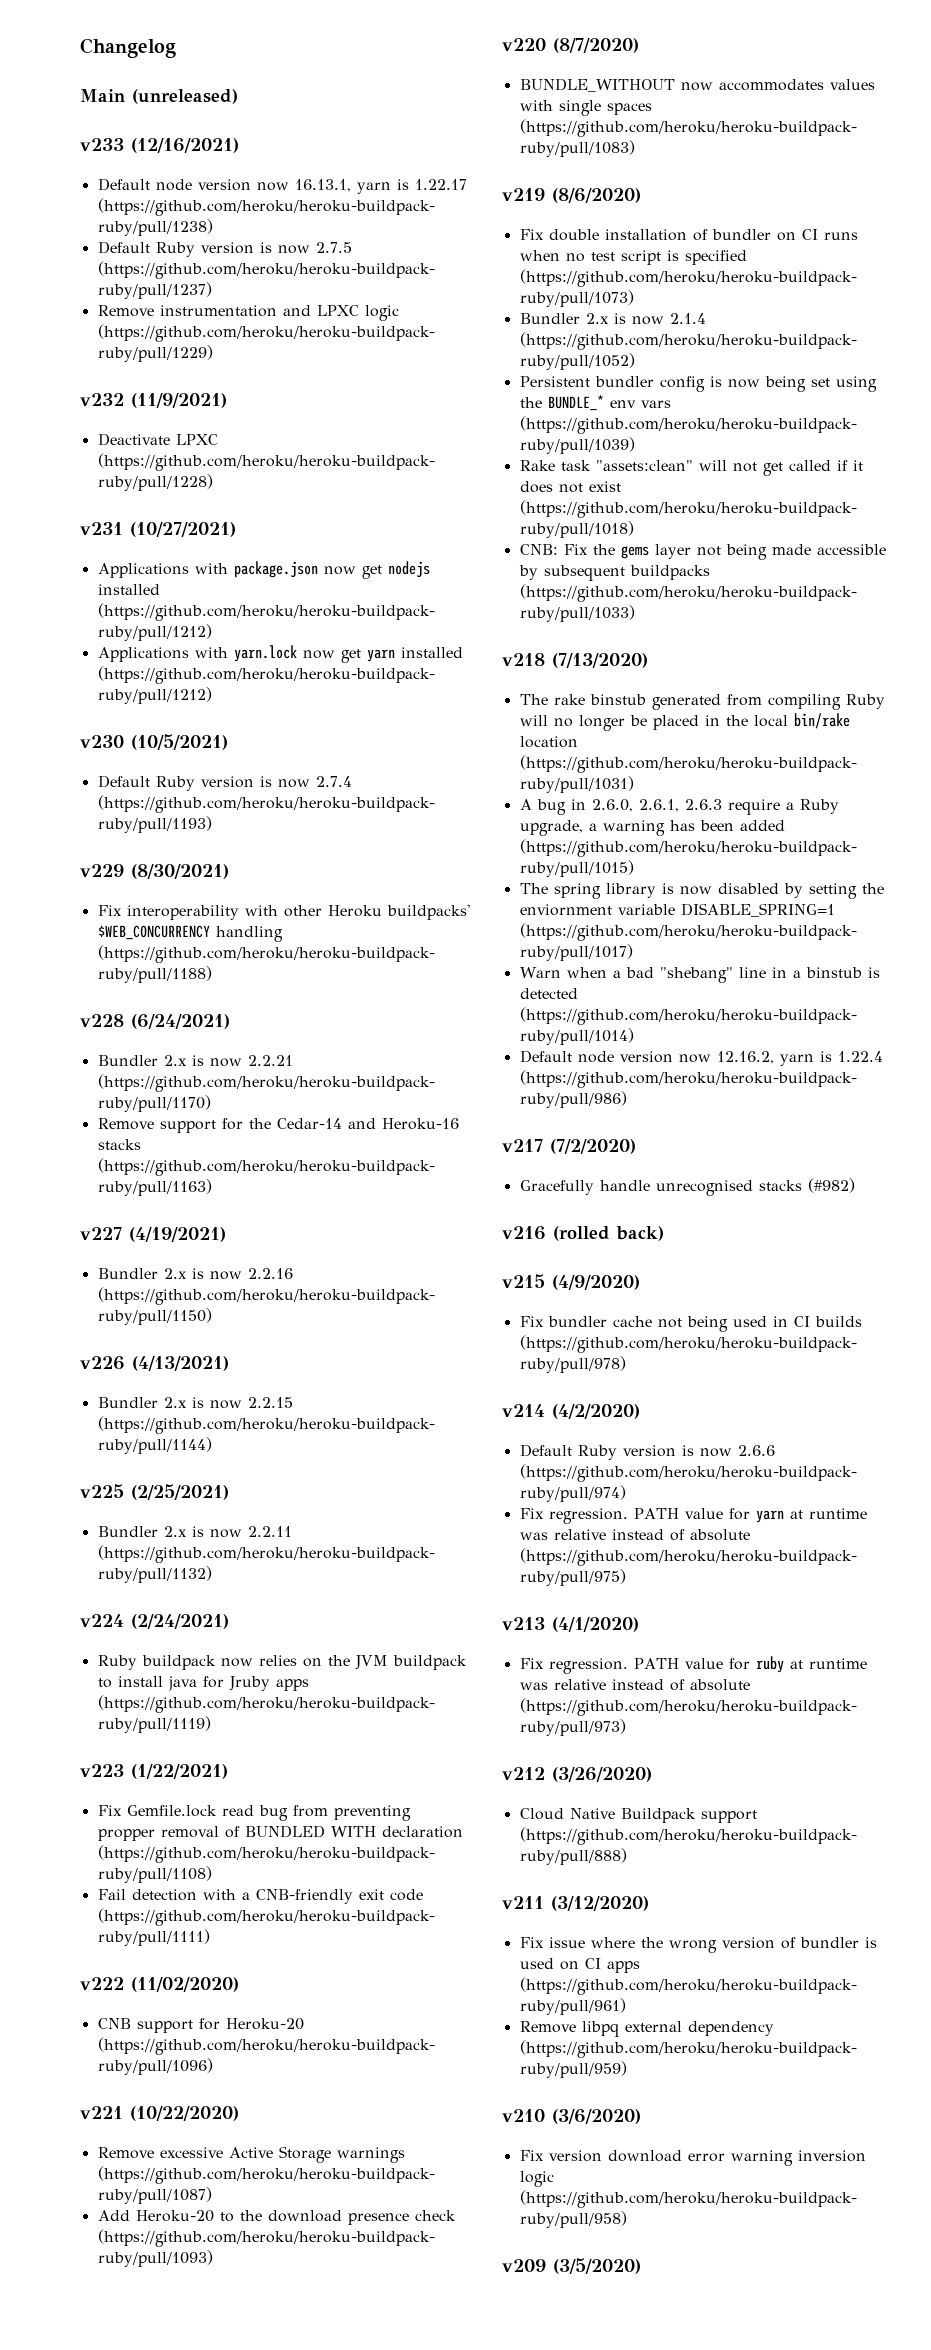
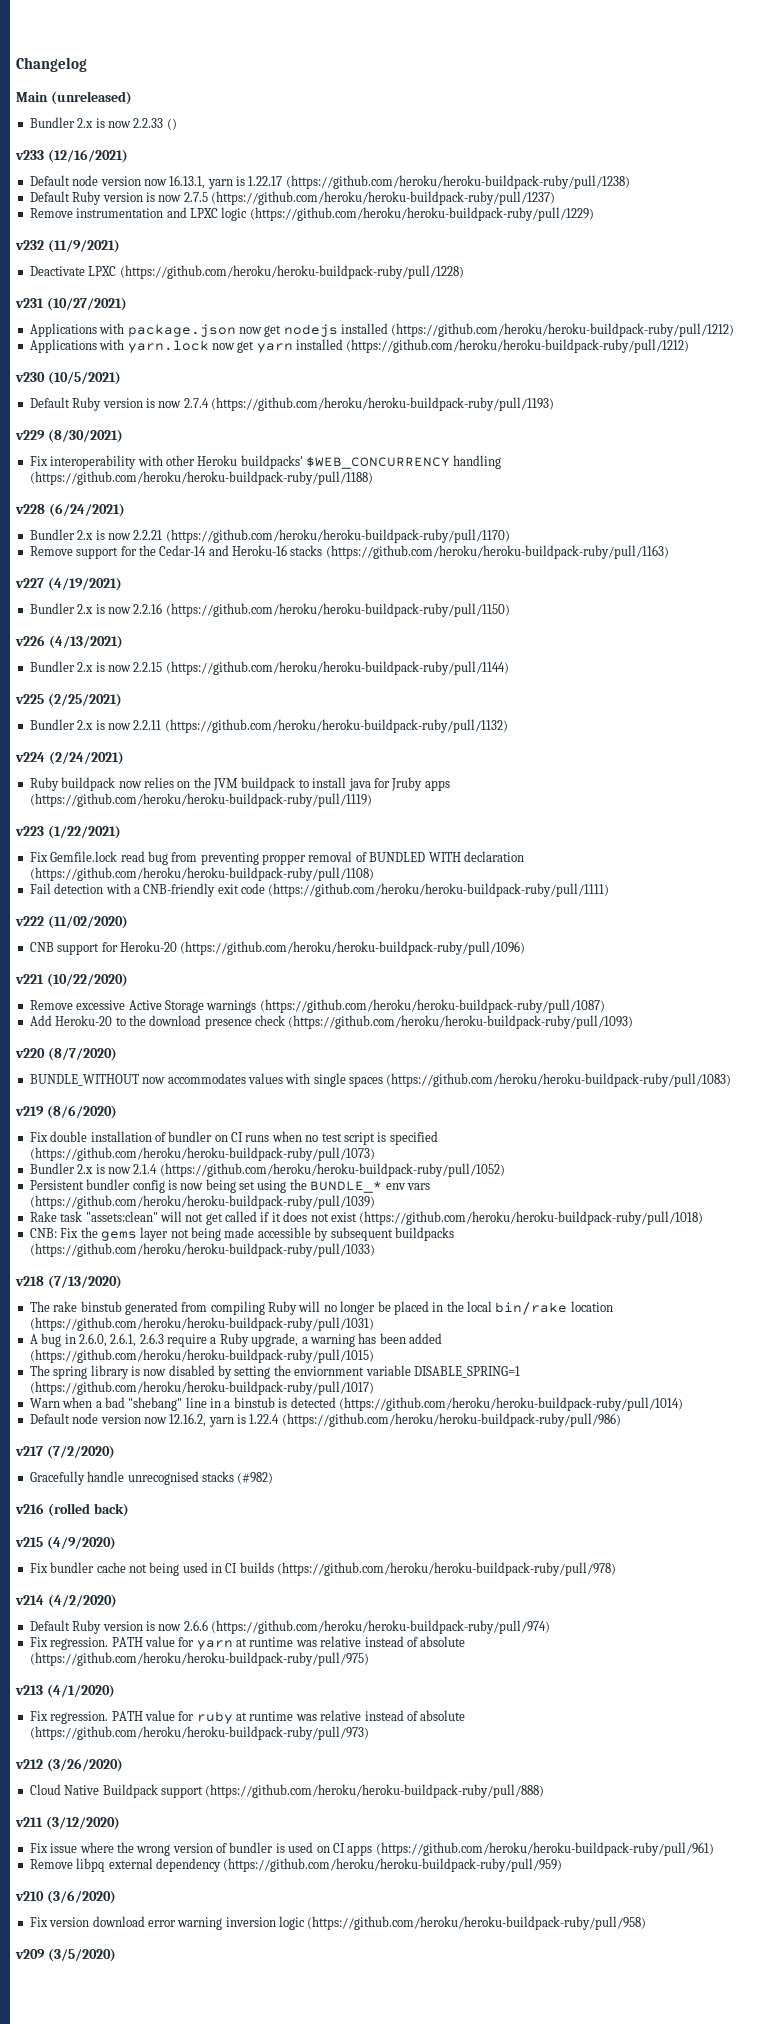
(238, 96) none -> [29,117,177,130] // Bundler 2.x is now 2.2.33 ()

